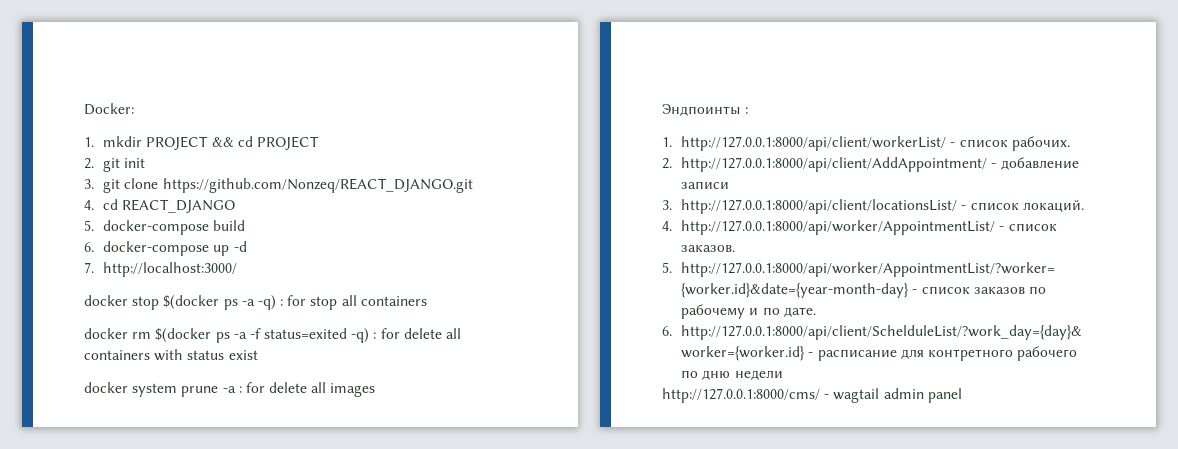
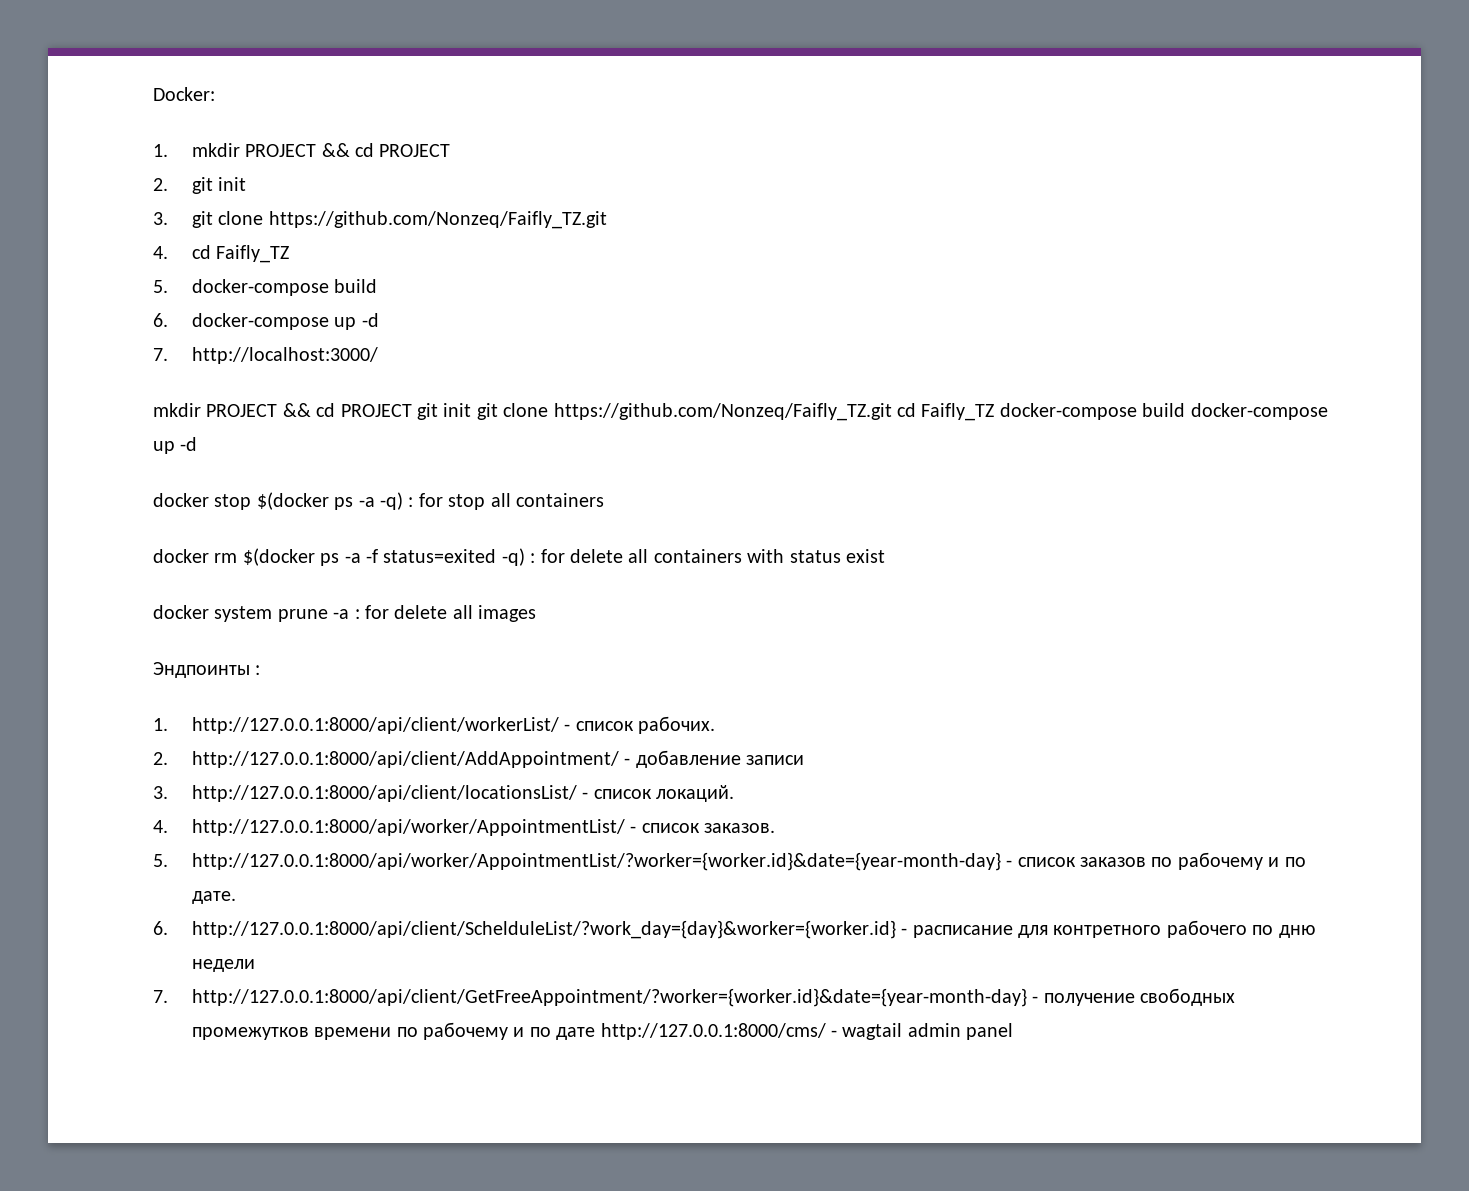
[162,178,473,193] https://github.com/Nonzeq/REACT_DJANGO.git -> [268,211,607,229] https://github.com/Nonzeq/Faifly_TZ.git
[122,199,236,213] REACT_DJANGO -> [216,245,290,263] Faifly_TZ
(238, 269) none -> [153,403,1328,421] [153,437,198,454] // mkdir PROJECT && cd PROJECT git init git clone https://github.com/Nonzeq/Faifly_TZ.git cd Faifly_TZ docker-compose build docker-compose up -d
(783, 375) none -> [153,988,1235,1007] [191,1022,596,1040] 7. http://127.0.0.1:8000/api/client/GetFreeAppointment/?worker={worker.id}&date={year-month-day} - получение свободных промежутков времени по рабочему и по дате

